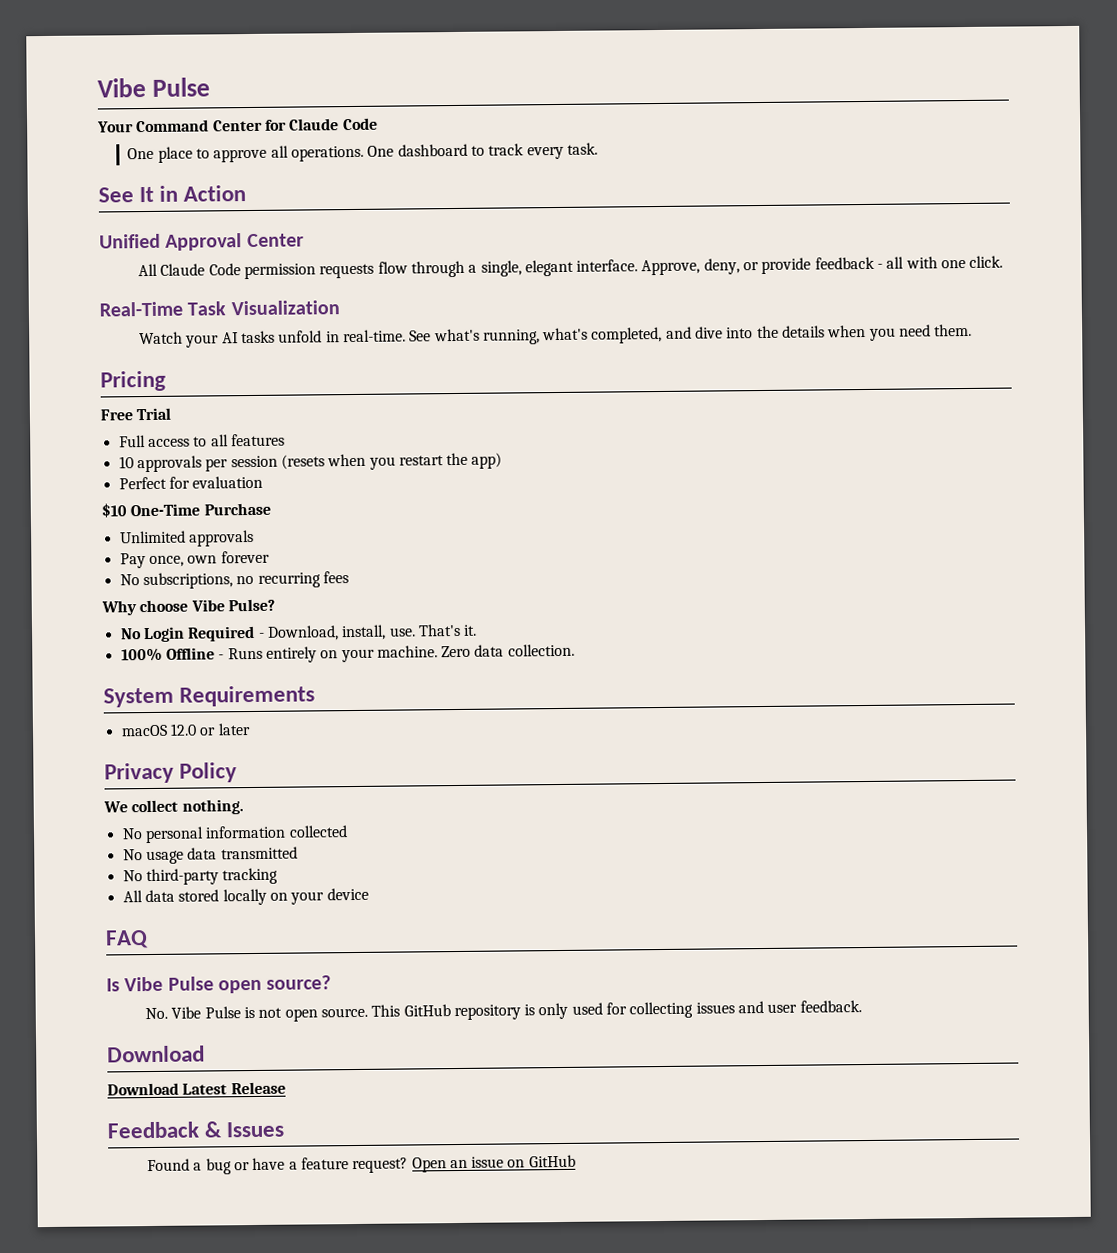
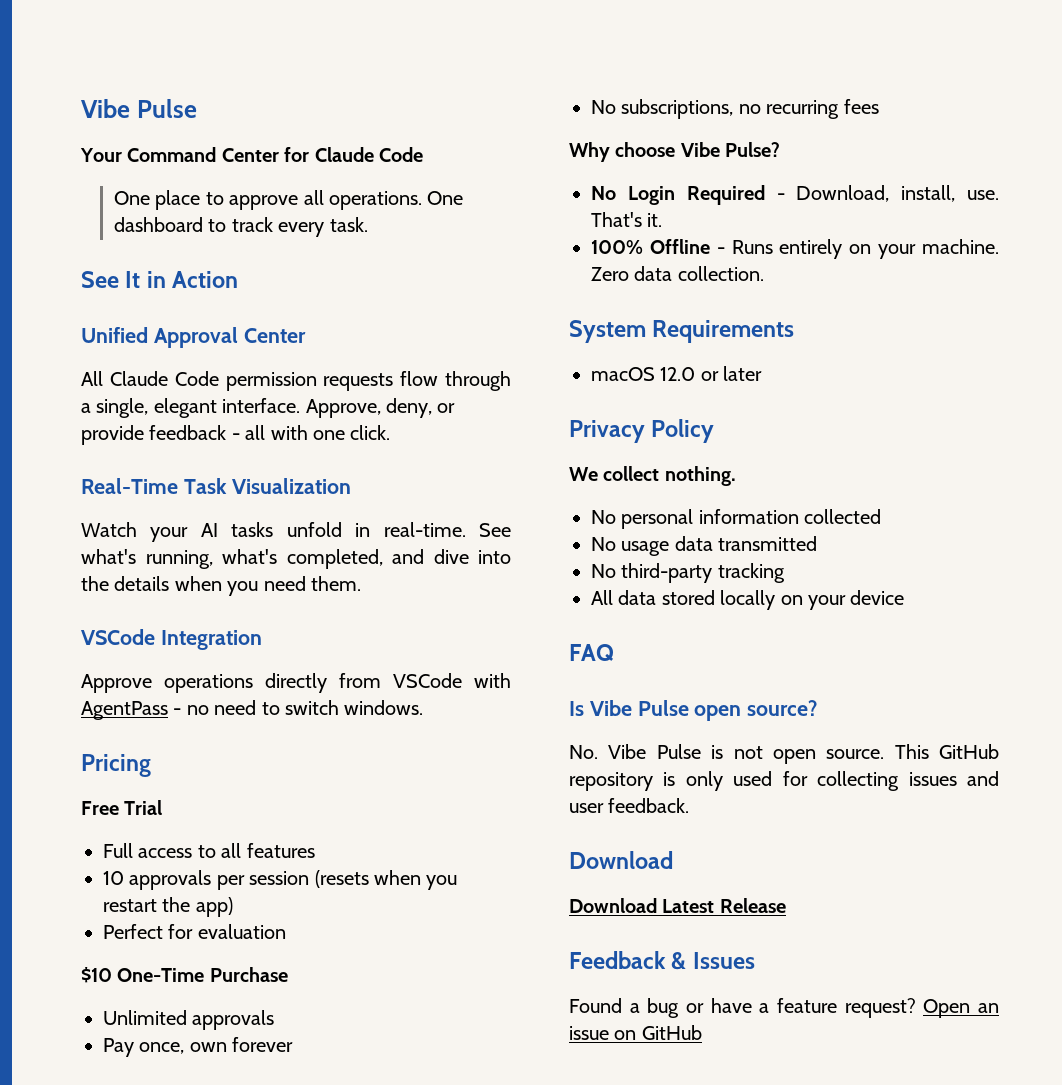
(973, 330) none -> [81,629,262,650] [81,673,511,693] [81,700,424,720] // VSCode Integration // Approve operations directly from VSCode with AgentPass - no need to switch windows.

